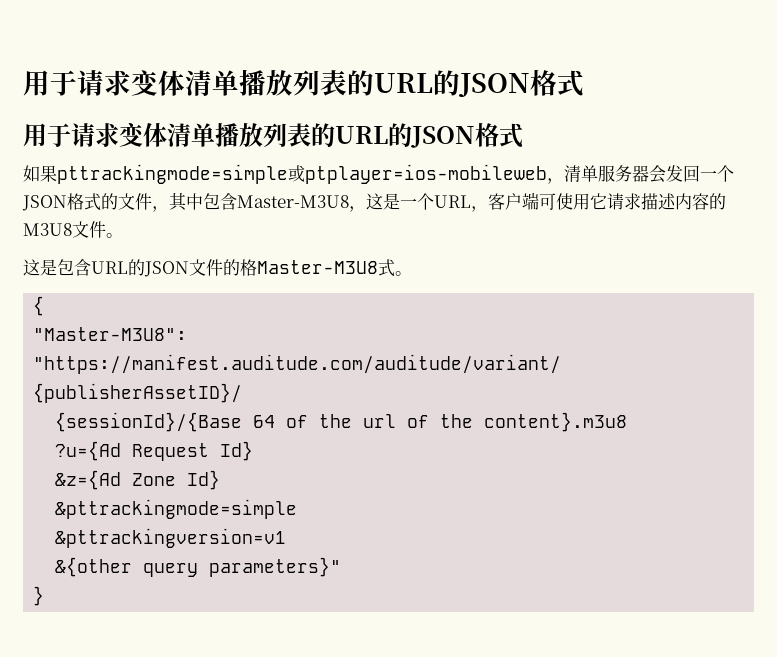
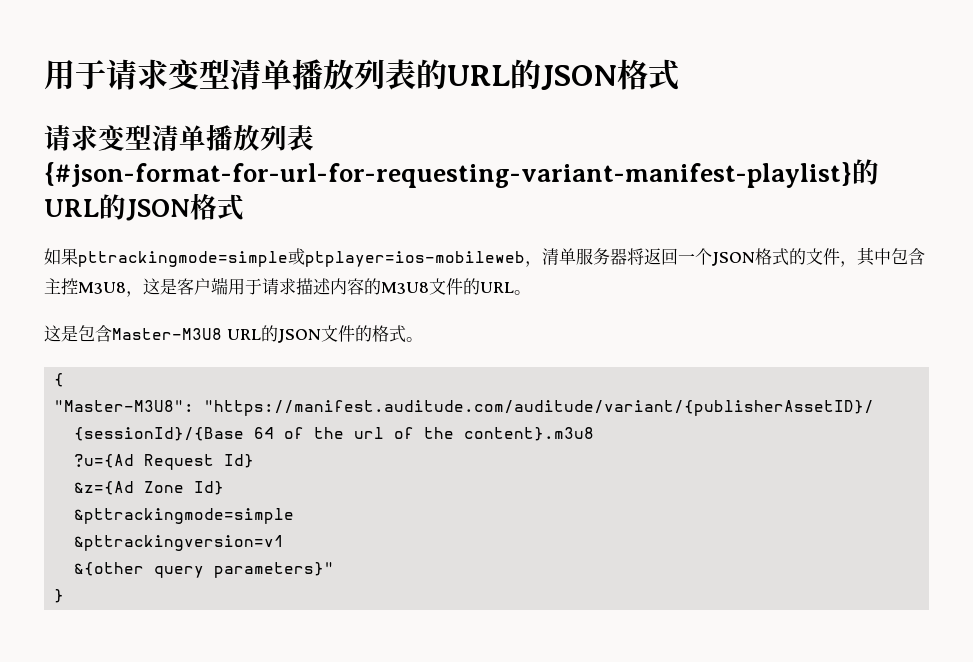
[23,69,584,98] [23,122,311,148] 用于请求变体清单播放列表的URL的JSON格式 // 用于请求变体清单播放列表 -> [44,59,679,91] [44,124,314,151] [44,162,852,188] 用于请求变型清单播放列表的URL的JSON格式 // 请求变型清单播放列表{#json-format-for-url-for-requesting-variant-manifest-playlist}
[649,165,683,183] 会发 -> [627,248,661,265] 将返
[237,192,607,212] Master-M3U8，这是一个URL，客户端可使用它 -> [44,277,262,297] 主控M3U8，这是客户端用于
(106, 229) none -> [463,278,514,295] 的URL
(91, 267) none -> [112,328,222,340] Master-M3U8
[257,260,378,274] Master-M3U8 -> (389, 333) none

